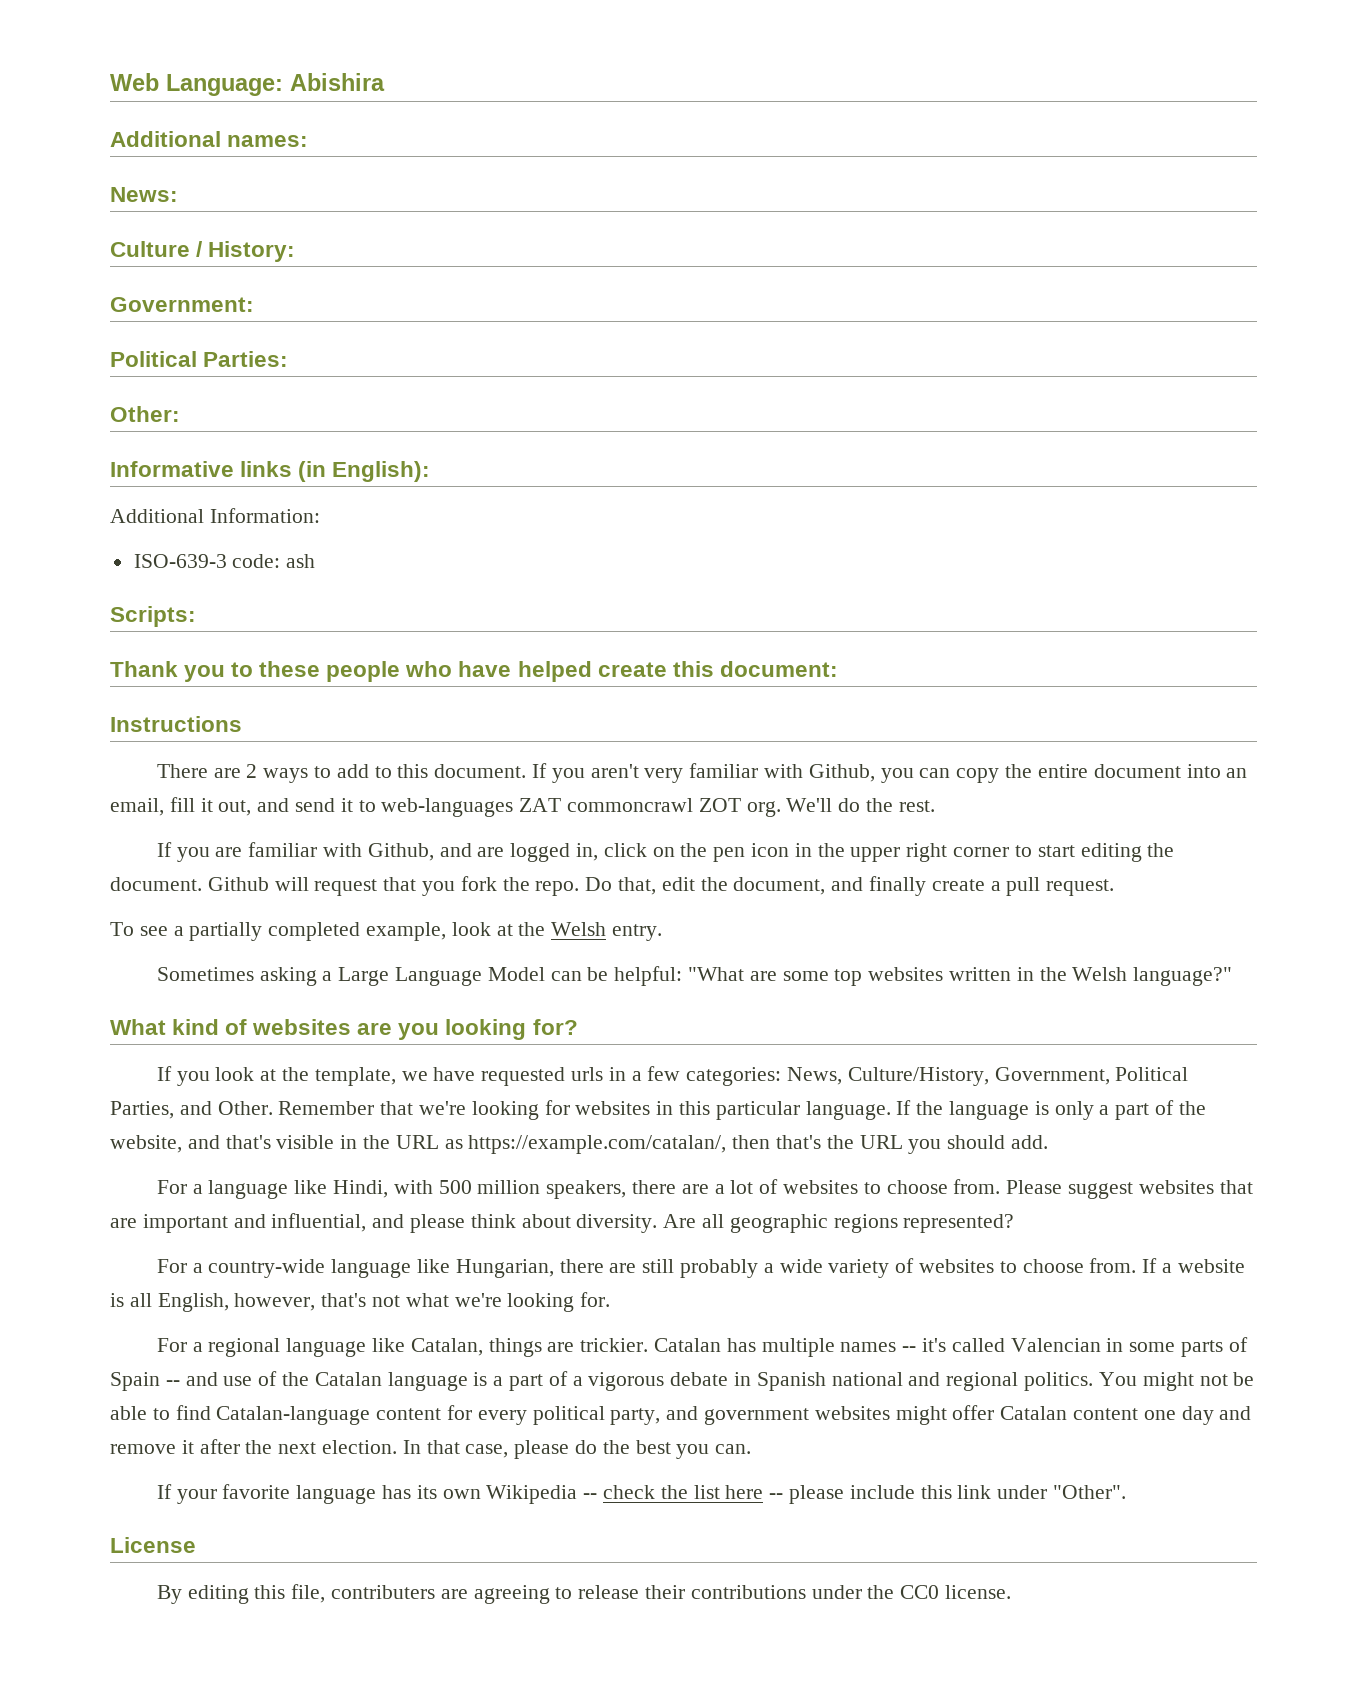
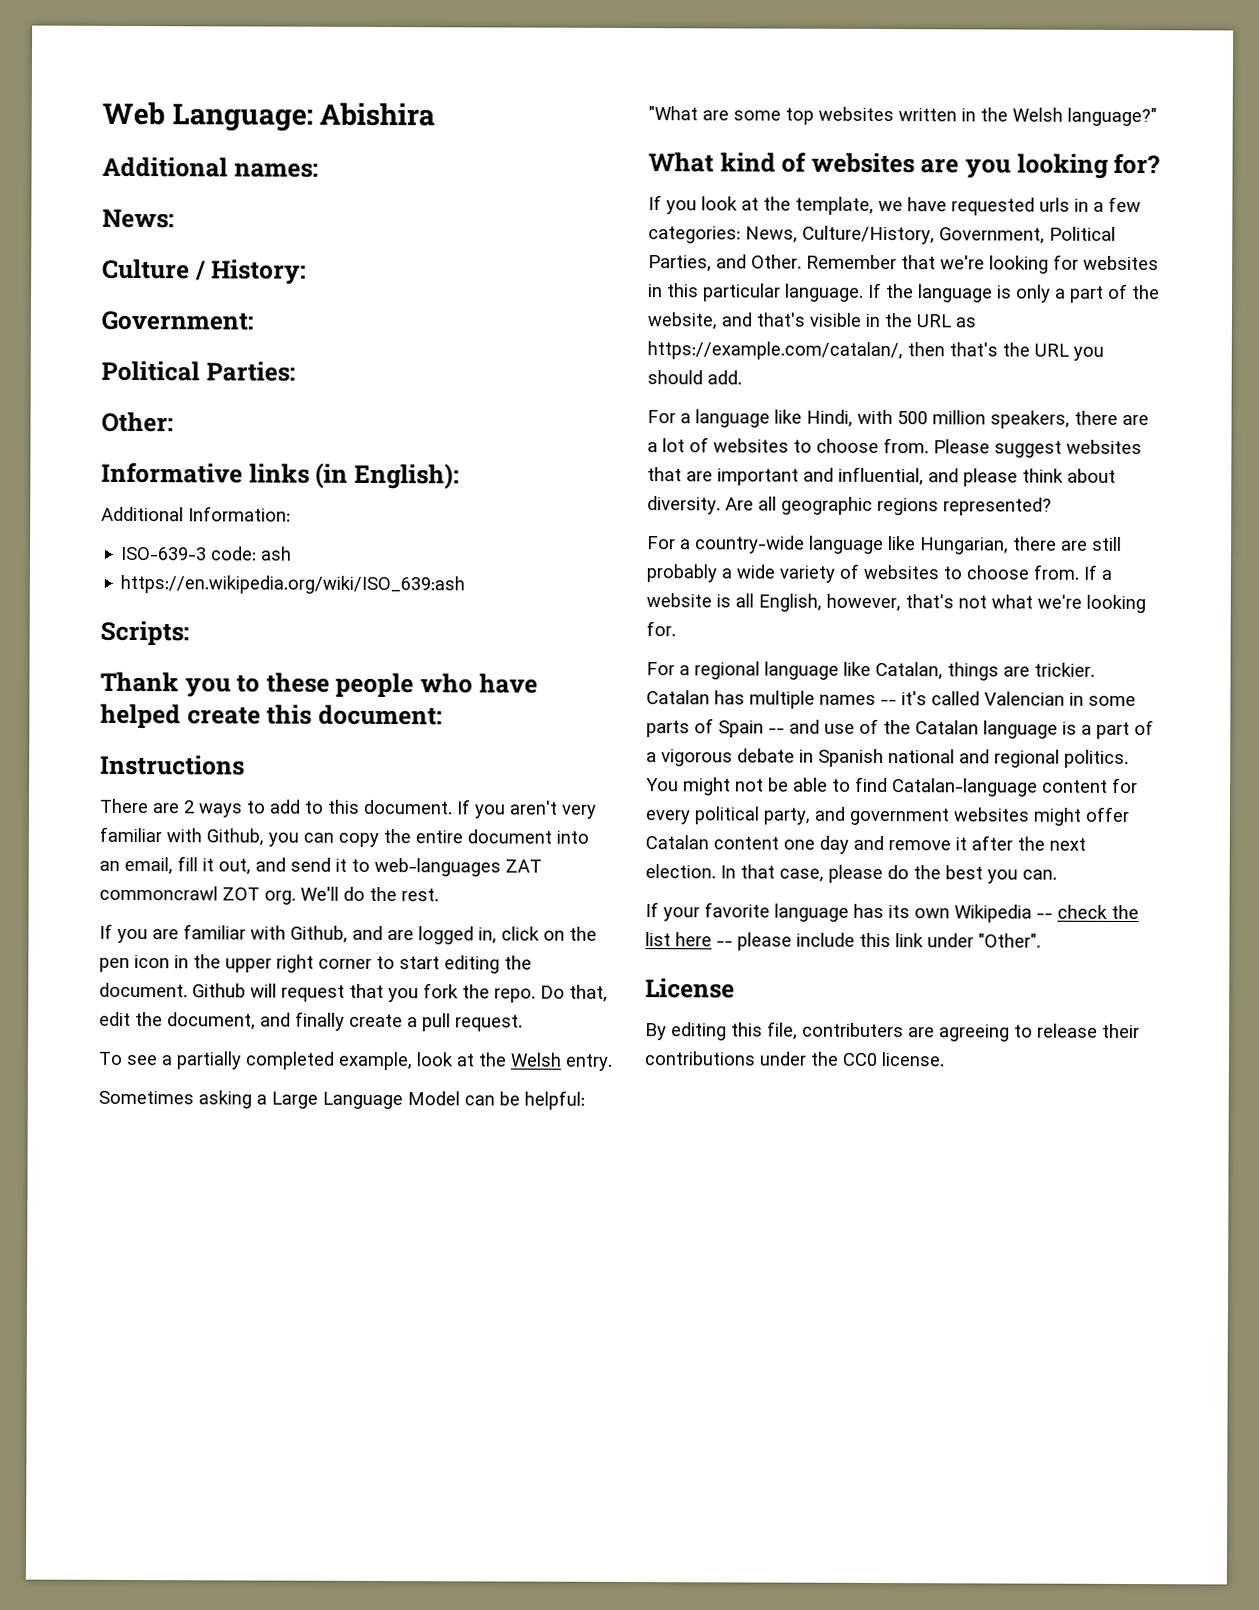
(316, 561) none -> [120,574,466,595] // https://en.wikipedia.org/wiki/ISO_639:ash

